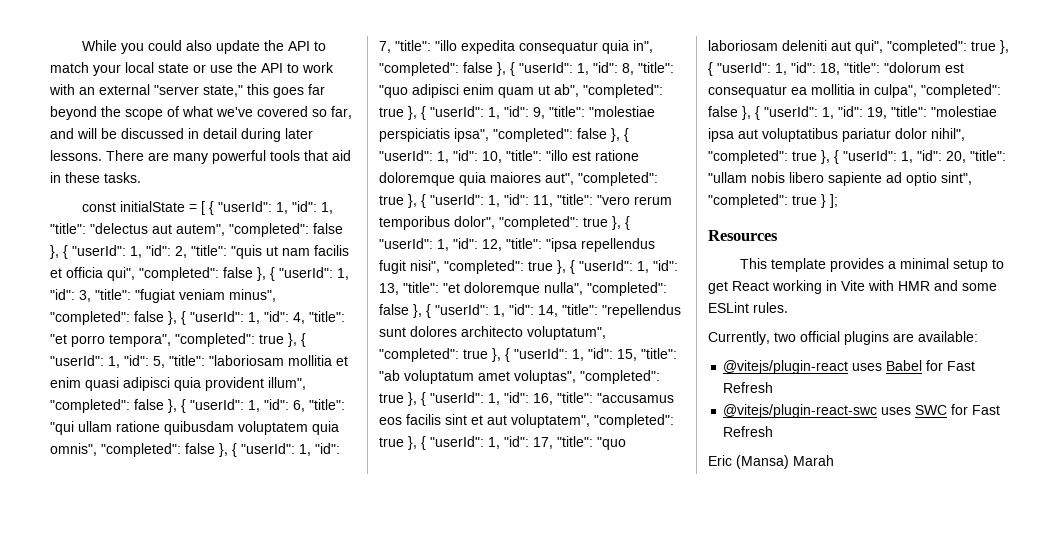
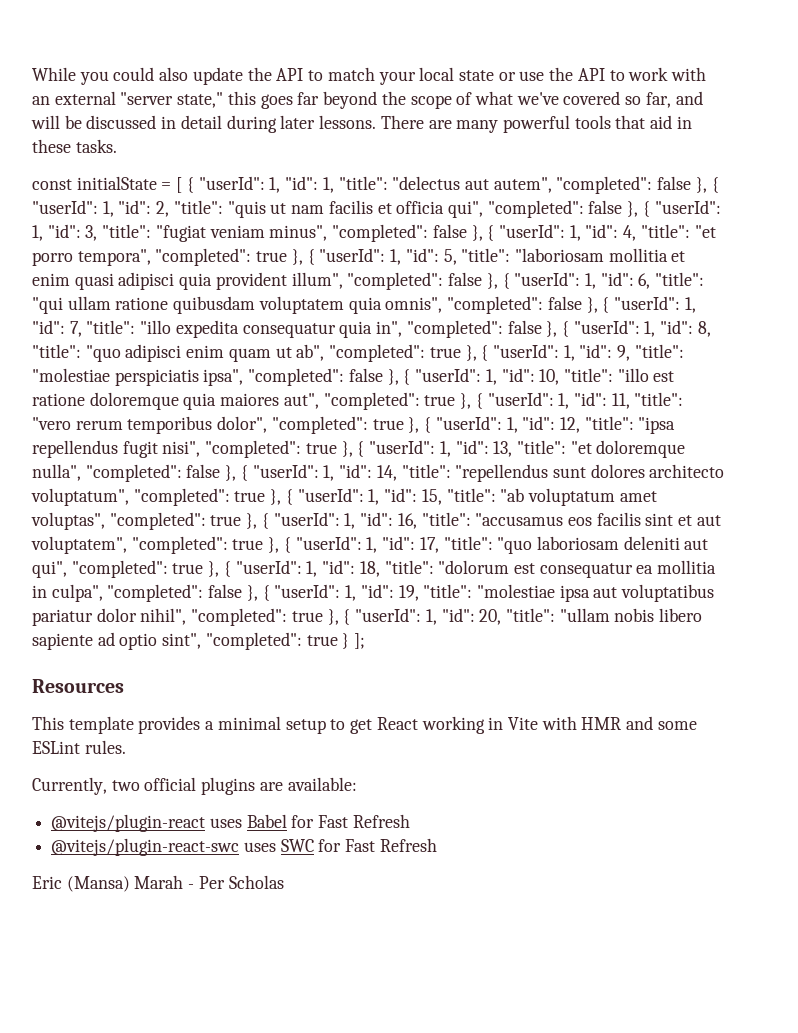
(834, 460) none -> [188,875,284,889] - Per Scholas

